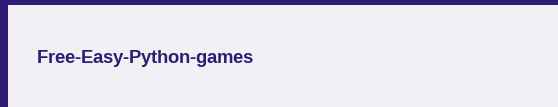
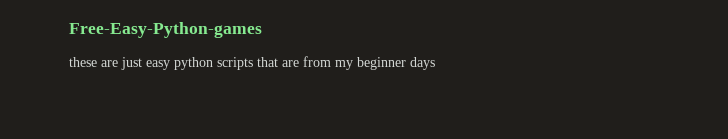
(253, 58) none -> [69,56,435,70] // these are just easy python scripts that are from my beginner days

